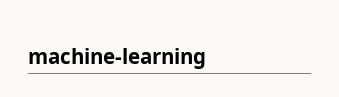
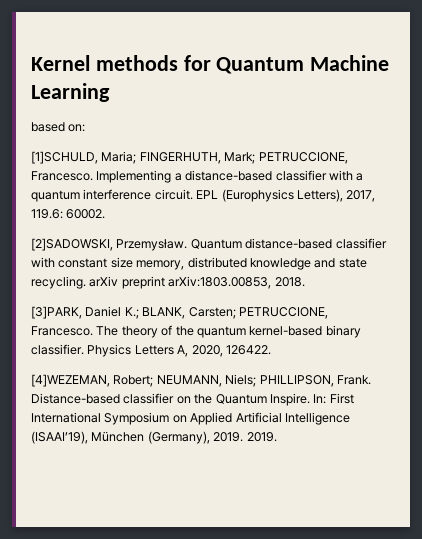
[28,48,206,69] machine-learning -> [31,55,390,74] [31,83,110,102] [31,122,86,132] [31,151,348,164] [31,170,364,183] [31,189,376,202] [31,209,106,219] [31,238,387,251] [31,257,367,270] [31,276,305,289] [31,306,328,319] [31,325,361,338] [31,344,271,357] [31,374,371,387] [31,393,354,406] [31,412,350,425] [31,431,277,444] Kernel methods for Quantum Machine Learning // based on: // [1]SCHULD, Maria; FINGERHUTH, Mark; PETRUCCIONE, Francesco. Implementing a distance-based classifier with a quantum interference circuit. EPL (Europhysics Letters), 2017, 119.6: 60002. // [2]SADOWSKI, Przemysław. Quantum distance-based classifier with constant size memory, distributed knowledge and state recycling. arXiv preprint arXiv:1803.00853, 2018. // [3]PARK, Daniel K.; BLANK, Carsten; PETRUCCIONE, Francesco. The theory of the quantum kernel-based binary classifier. Physics Letters A, 2020, 126422. // [4]WEZEMAN, Robert; NEUMANN, Niels; PHILLIPSON, Frank. Distance-based classifier on the Quantum Inspire. In: First International Symposium on Applied Artificial Intelligence (ISAAI’19), München (Germany), 2019. 2019.

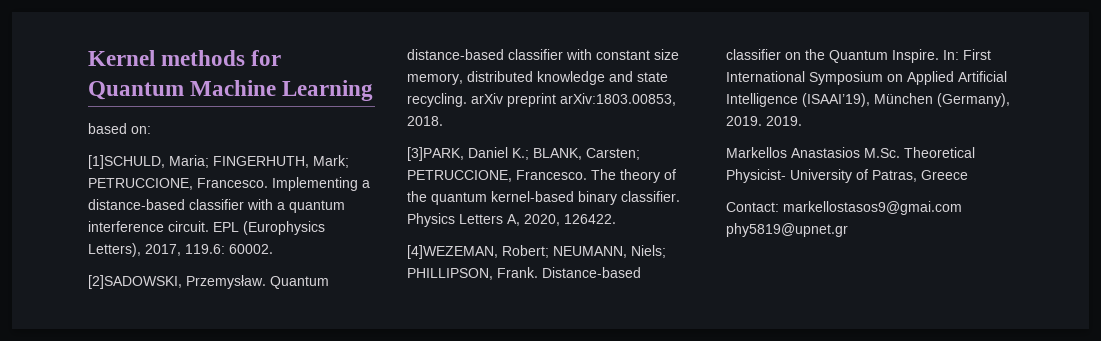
(277, 437) none -> [726,147,975,158] [726,169,968,183] [726,201,962,215] [726,223,848,237] // Markellos Anastasios M.Sc. Theoretical Physicist- University of Patras, Greece // Contact: markellostasos9@gmai.com phy5819@upnet.gr

